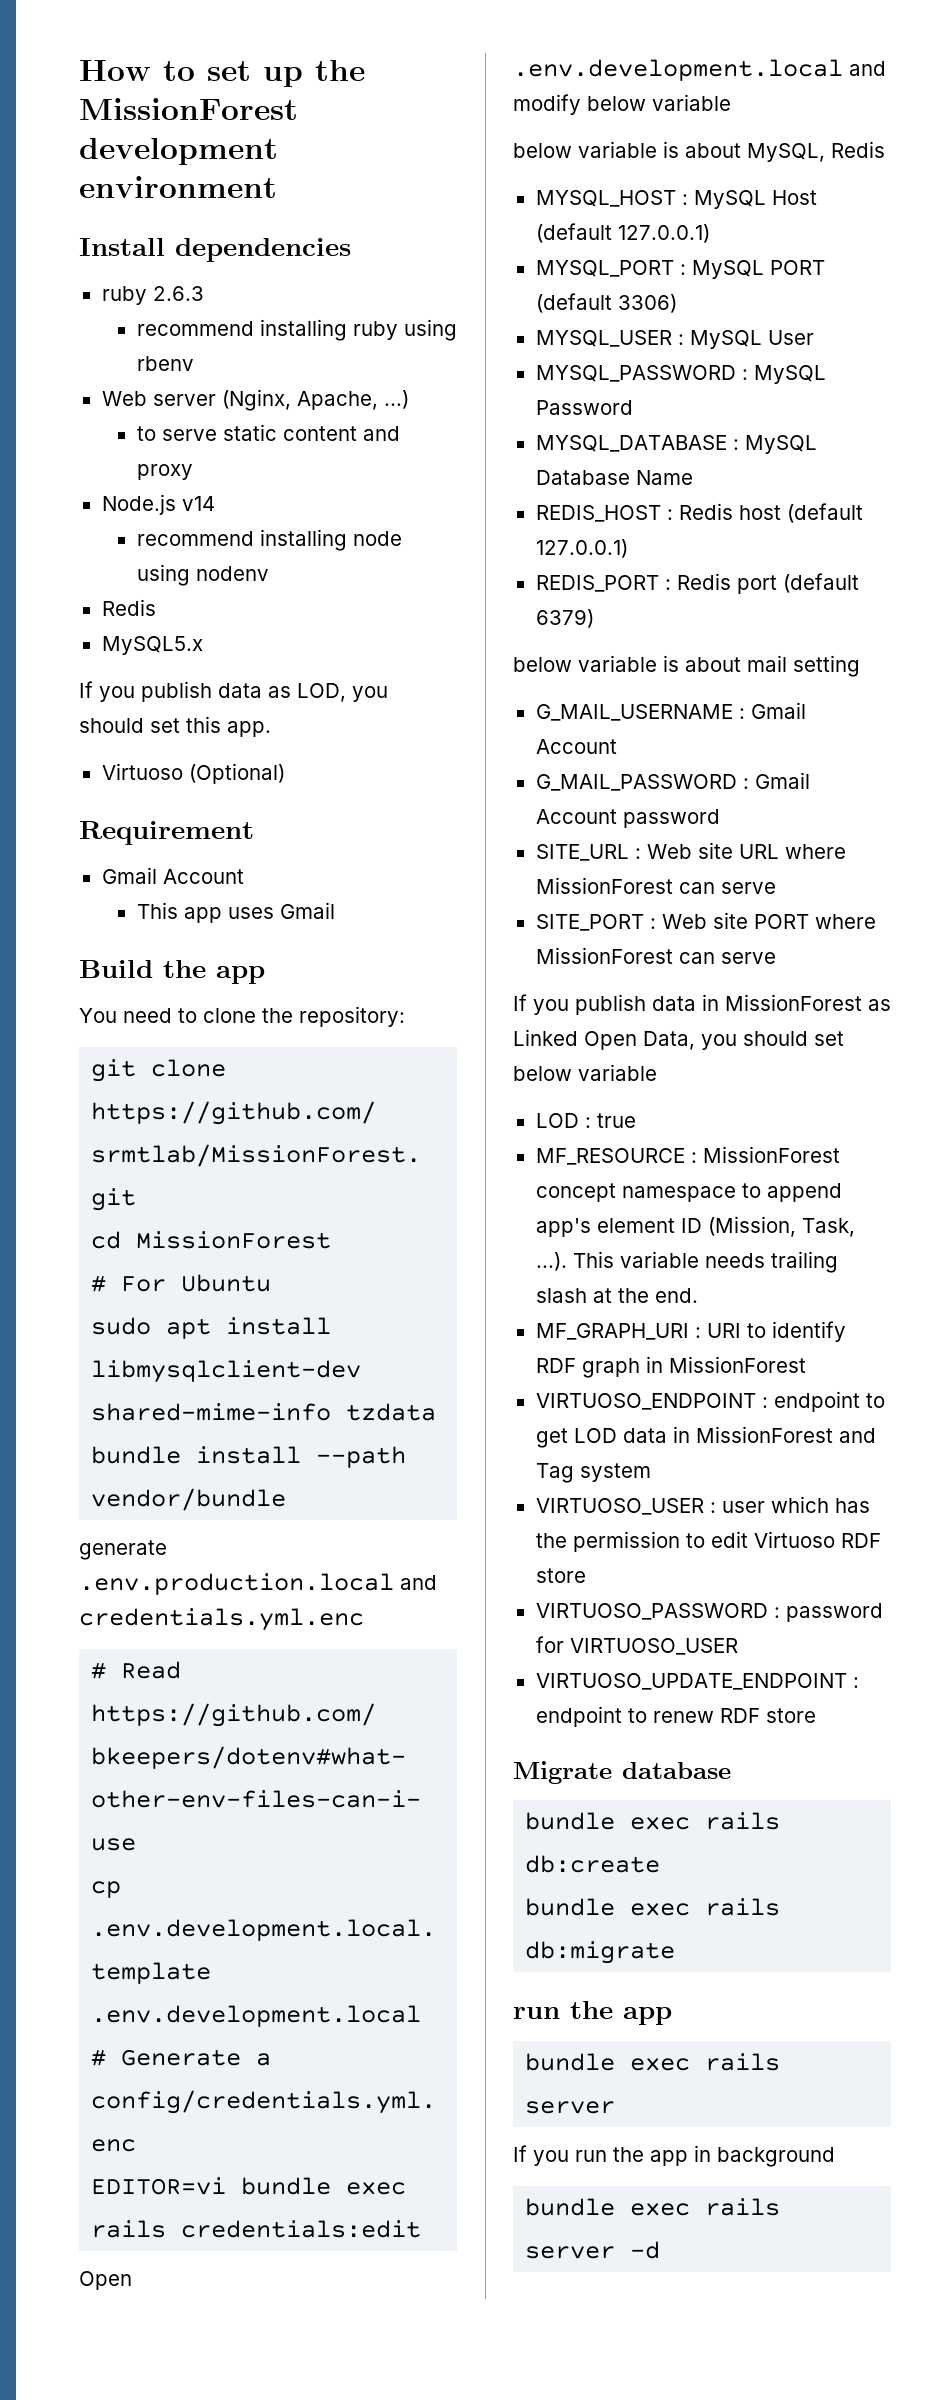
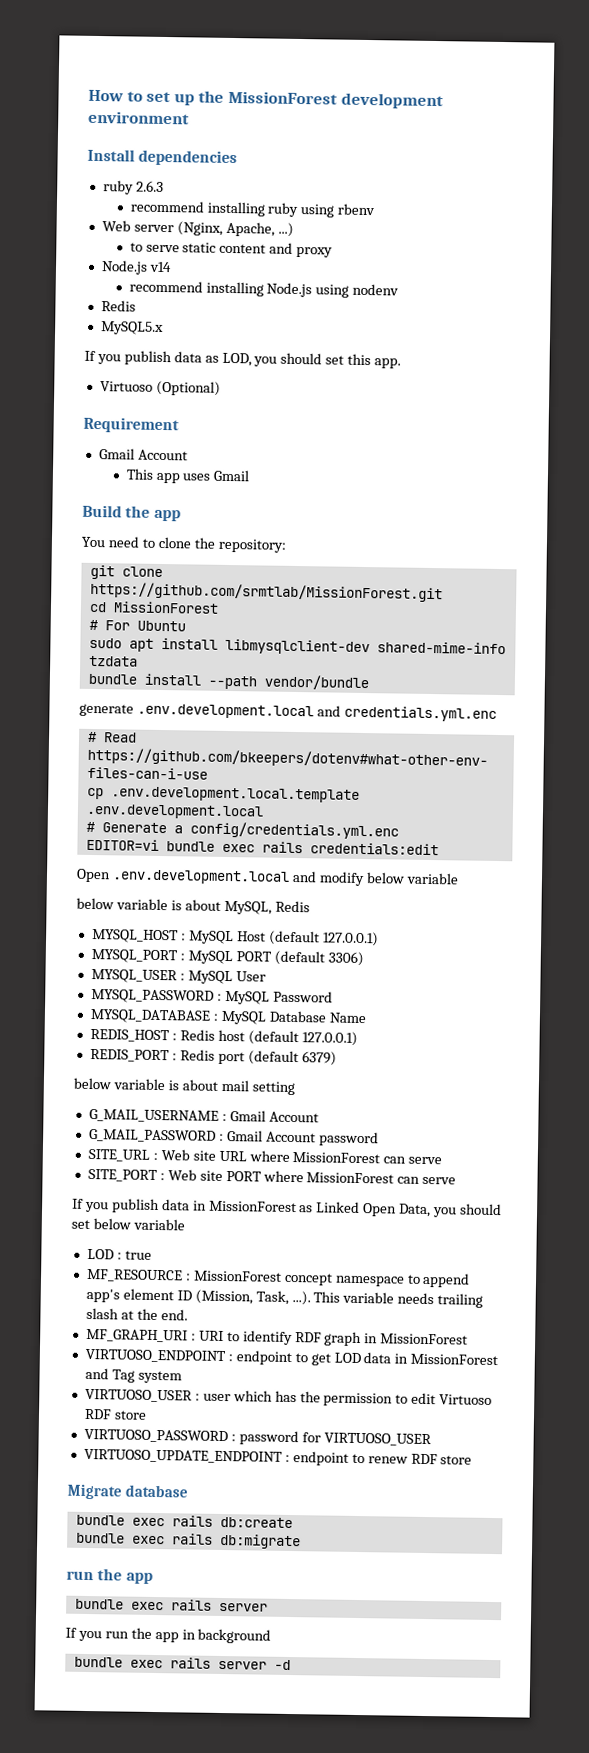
[352,531,402,546] node -> [266,282,313,298] Node.js
[79,1573,394,1595] .env.production.local -> [136,703,314,720] .env.development.local

